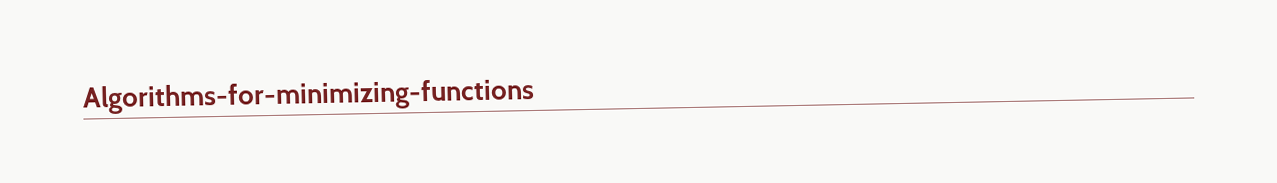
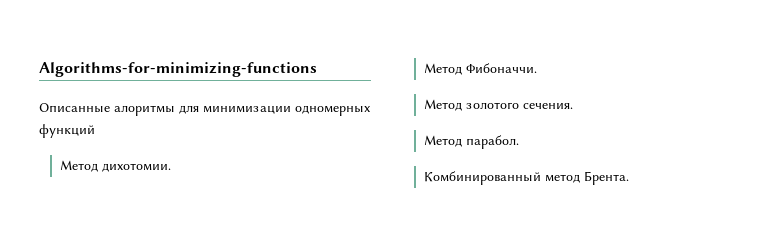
(535, 96) none -> [39,103,371,116] [39,124,95,138] [60,160,172,172] [424,63,538,75] [424,99,574,111] [424,135,520,149] [424,171,630,185] // Описанные алоритмы для минимизации одномерных функций // Метод дихотомии. // Метод Фибоначчи. // Метод золотого сечения. // Метод парабол. // Комбинированный метод Брента.

